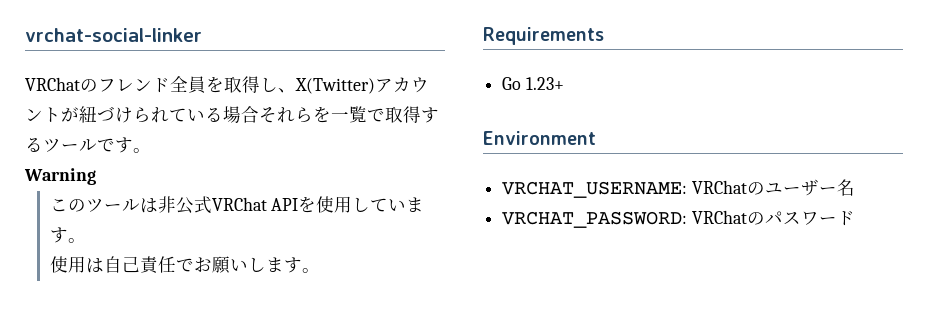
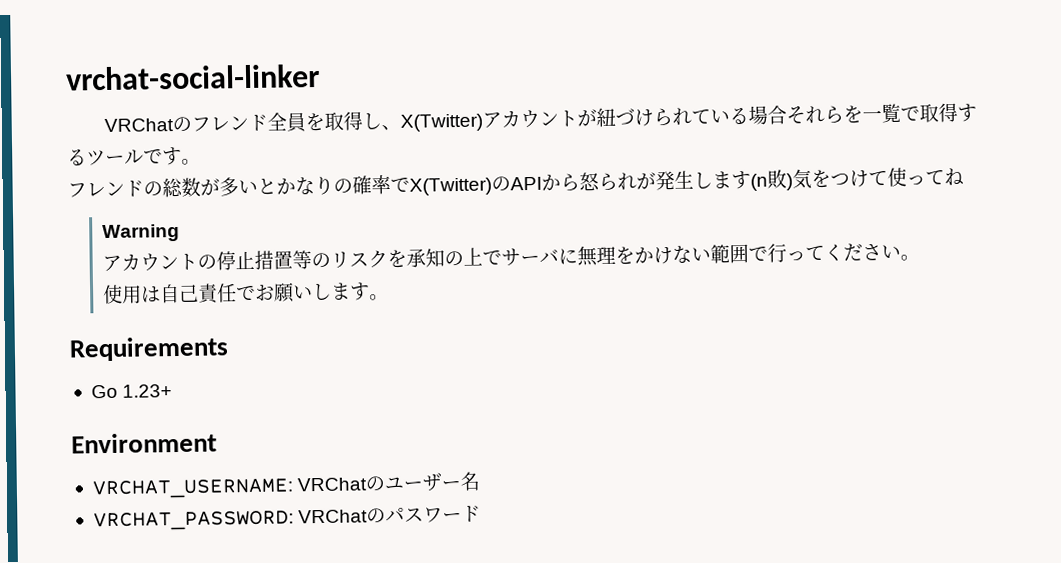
[24,168,96,185] [49,196,425,214] [49,227,68,243] Warning // このツールは非公式VRChat APIを使用しています -> [67,167,964,198] [102,223,181,243] [102,243,902,272] フレンドの総数が多いとかなりの確率でX(Twitter)のAPIから怒られが発生します(n敗)気をつけて使ってね // Warning // アカウントの停止措置等のリスクを承知の上でサーバに無理をかけない範囲で行ってください

